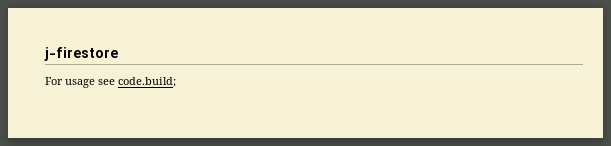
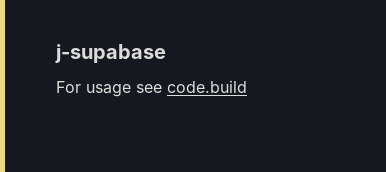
[44,47,118,61] j-firestore -> [55,44,166,63] j-supabase
[118,77,176,87] code.build; -> [167,80,247,93] code.build

